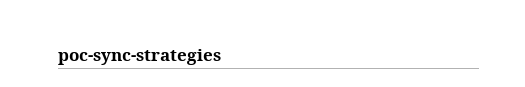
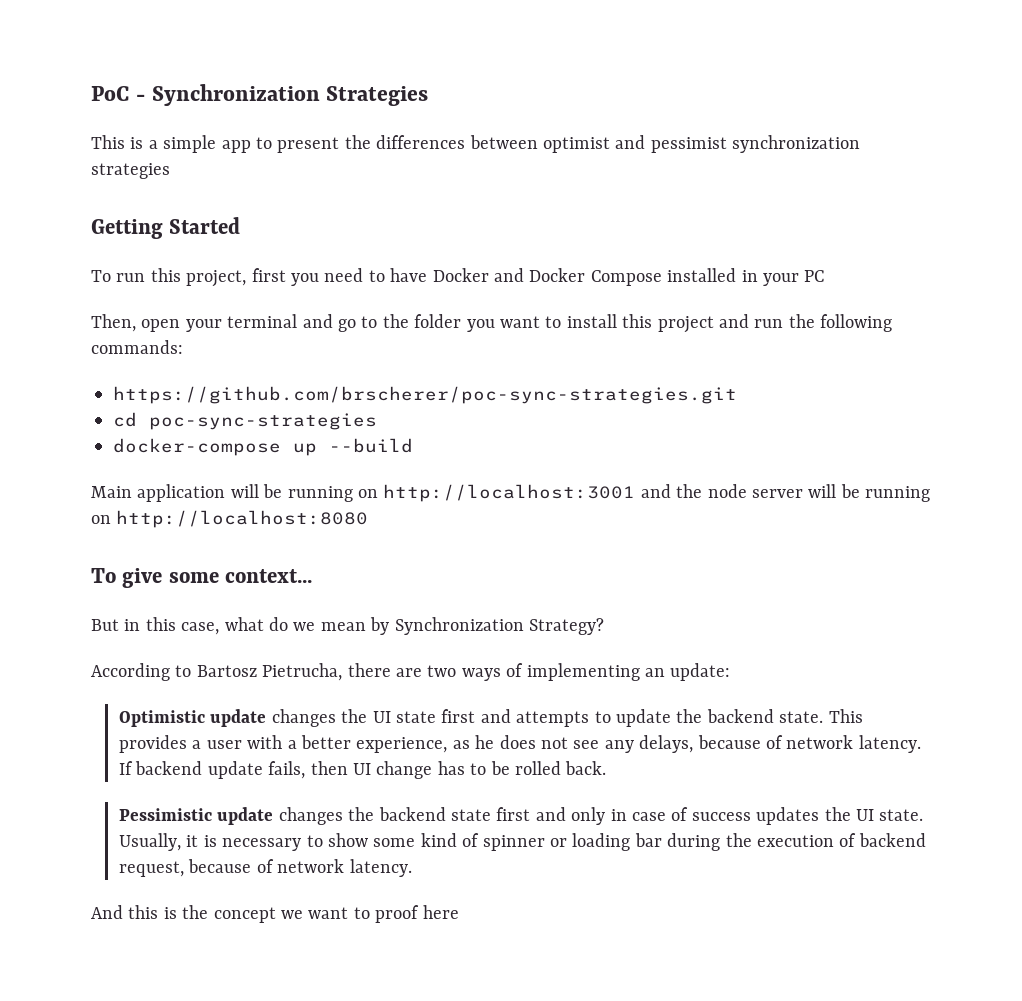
[58,49,221,65] poc-sync-strategies -> [91,84,429,106] [91,135,861,153] [91,163,170,179] [91,217,241,239] [91,268,825,287] [91,314,893,333] [91,340,183,354] [113,386,737,404] [113,412,377,430] [113,438,413,456] [91,484,931,502] [91,510,369,528] [91,568,313,588] [91,617,604,635] [91,663,731,681] [118,709,863,727] [118,735,921,753] [118,761,607,779] [118,807,924,825] [118,833,926,851] [118,859,412,877] [91,905,459,923] PoC - Synchronization Strategies // This is a simple app to present the differences between optimist and pessimist synchronization strategies // Getting Started // To run this project, first you need to have Docker and Docker Compose installed in your PC // Then, open your terminal and go to the folder you want to install this project and run the following commands: // https://github.com/brscherer/poc-sync-strategies.git // cd poc-sync-strategies // docker-compose up --build // Main application will be running on http://localhost:3001 and the node server will be running on http://localhost:8080 // To give some context... // But in this case, what do we mean by Synchronization Strategy? // According to Bartosz Pietrucha, there are two ways of implementing an update: // Optimistic update changes the UI state first and attempts to update the backend state. This provides a user with a better experience, as he does not see any delays, because of network latency. If backend update fails, then UI change has to be rolled back. // Pessimistic update changes the backend state first and only in case of success updates the UI state. Usually, it is necessary to show some kind of spinner or loading bar during the execution of backend request, because of network latency. // And this is the concept we want to proof here

